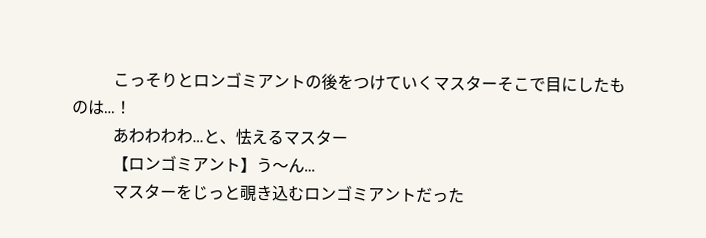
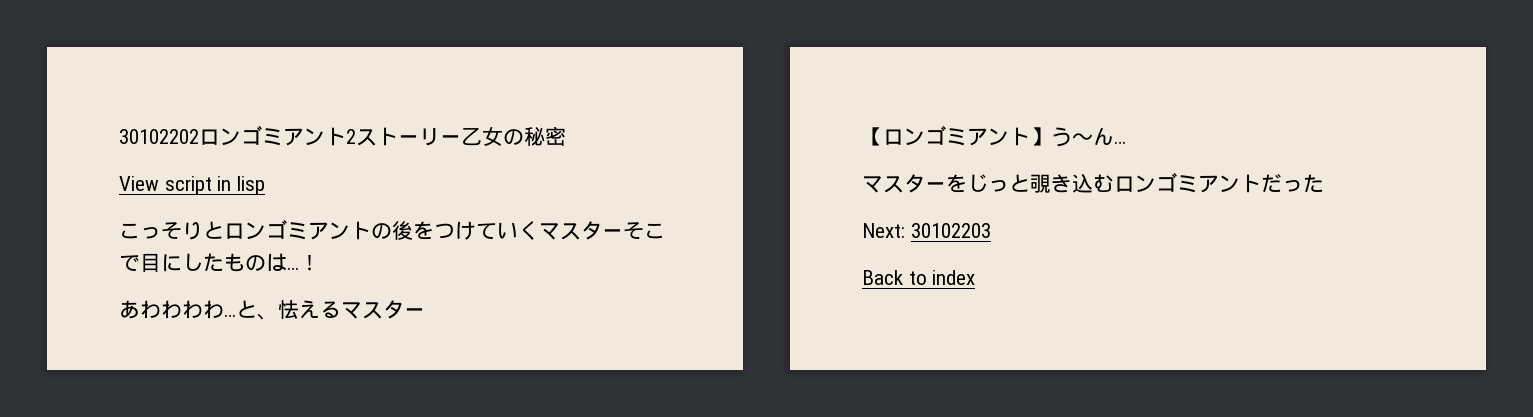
(112, 80) none -> [119,125,566,146] [119,176,266,195] 30102202ロンゴミアント2ストーリー乙女の秘密 // View script in lisp //
(465, 195) none -> [862,223,991,238] [862,270,976,285] // Next: 30102203 // Back to index

